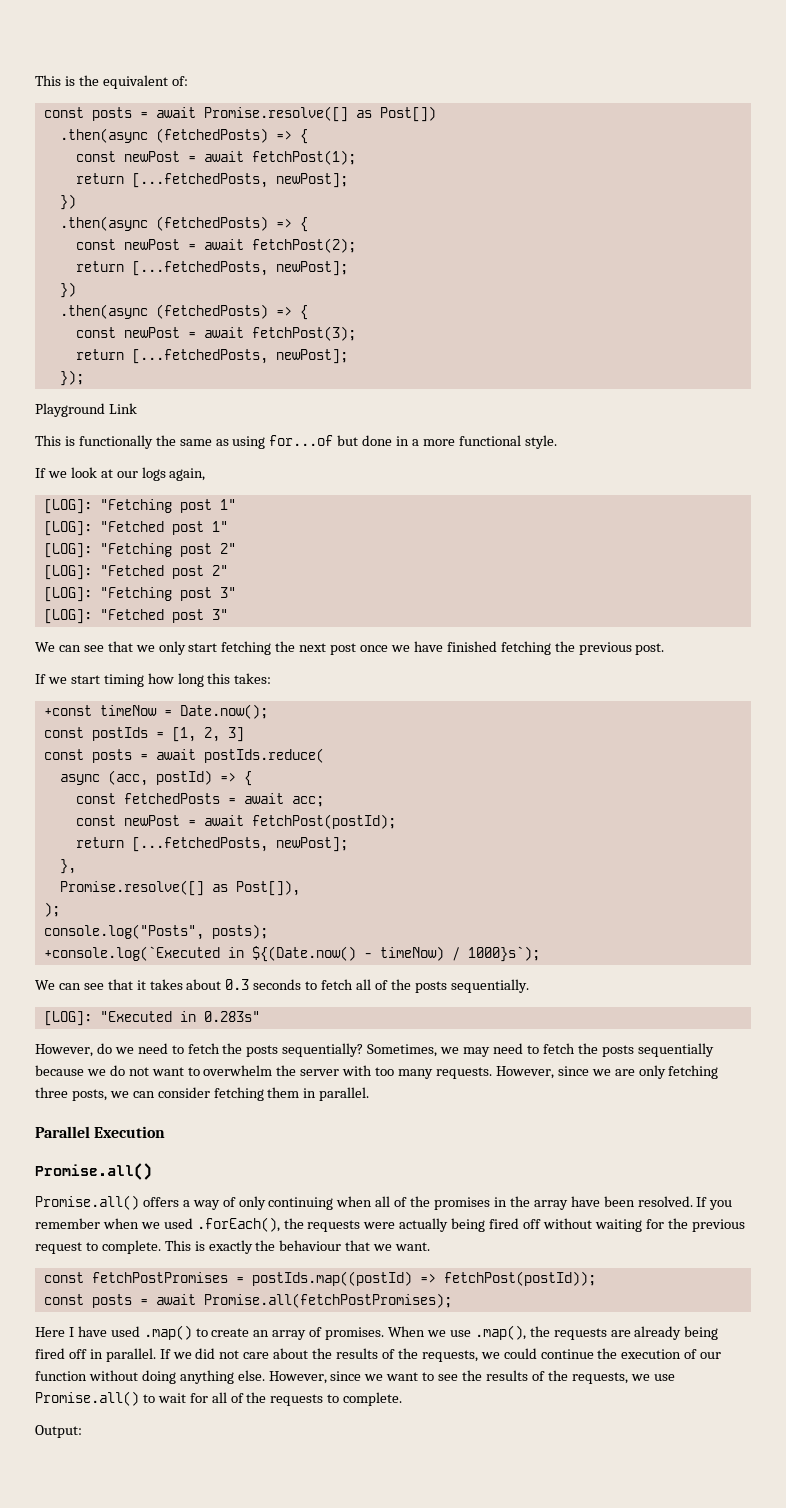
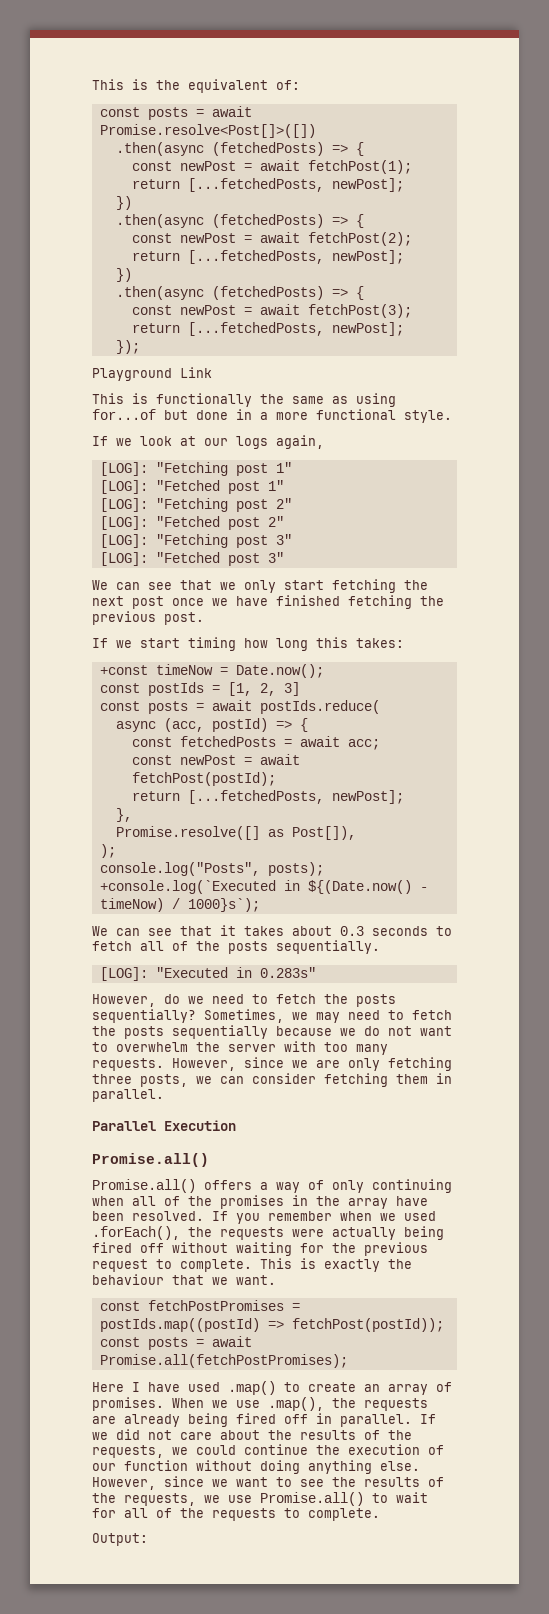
[203,106,436,122] Promise.resolve([] as Post[]) -> [99,124,316,138] Promise.resolve<Post[]>([])

